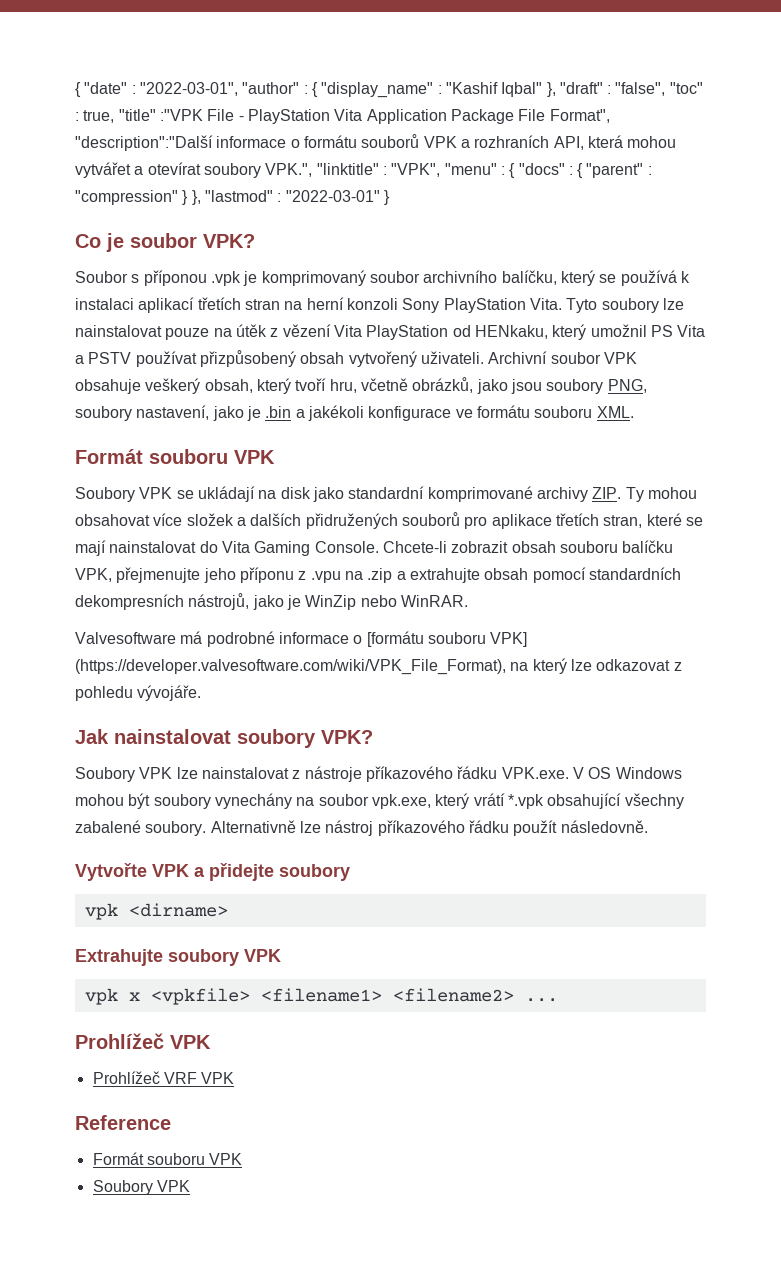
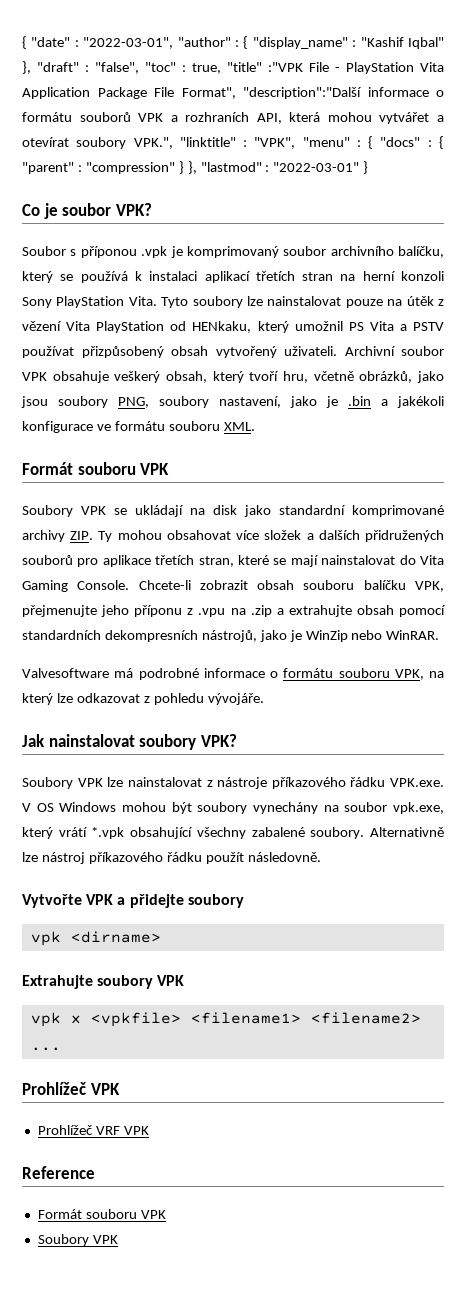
[366,631,528,647] [75,659,506,675] [formátu souboru VPK] (https://developer.valvesoftware.com/wiki/VPK_File_Format), -> [283,668,424,680] formátu souboru VPK,

